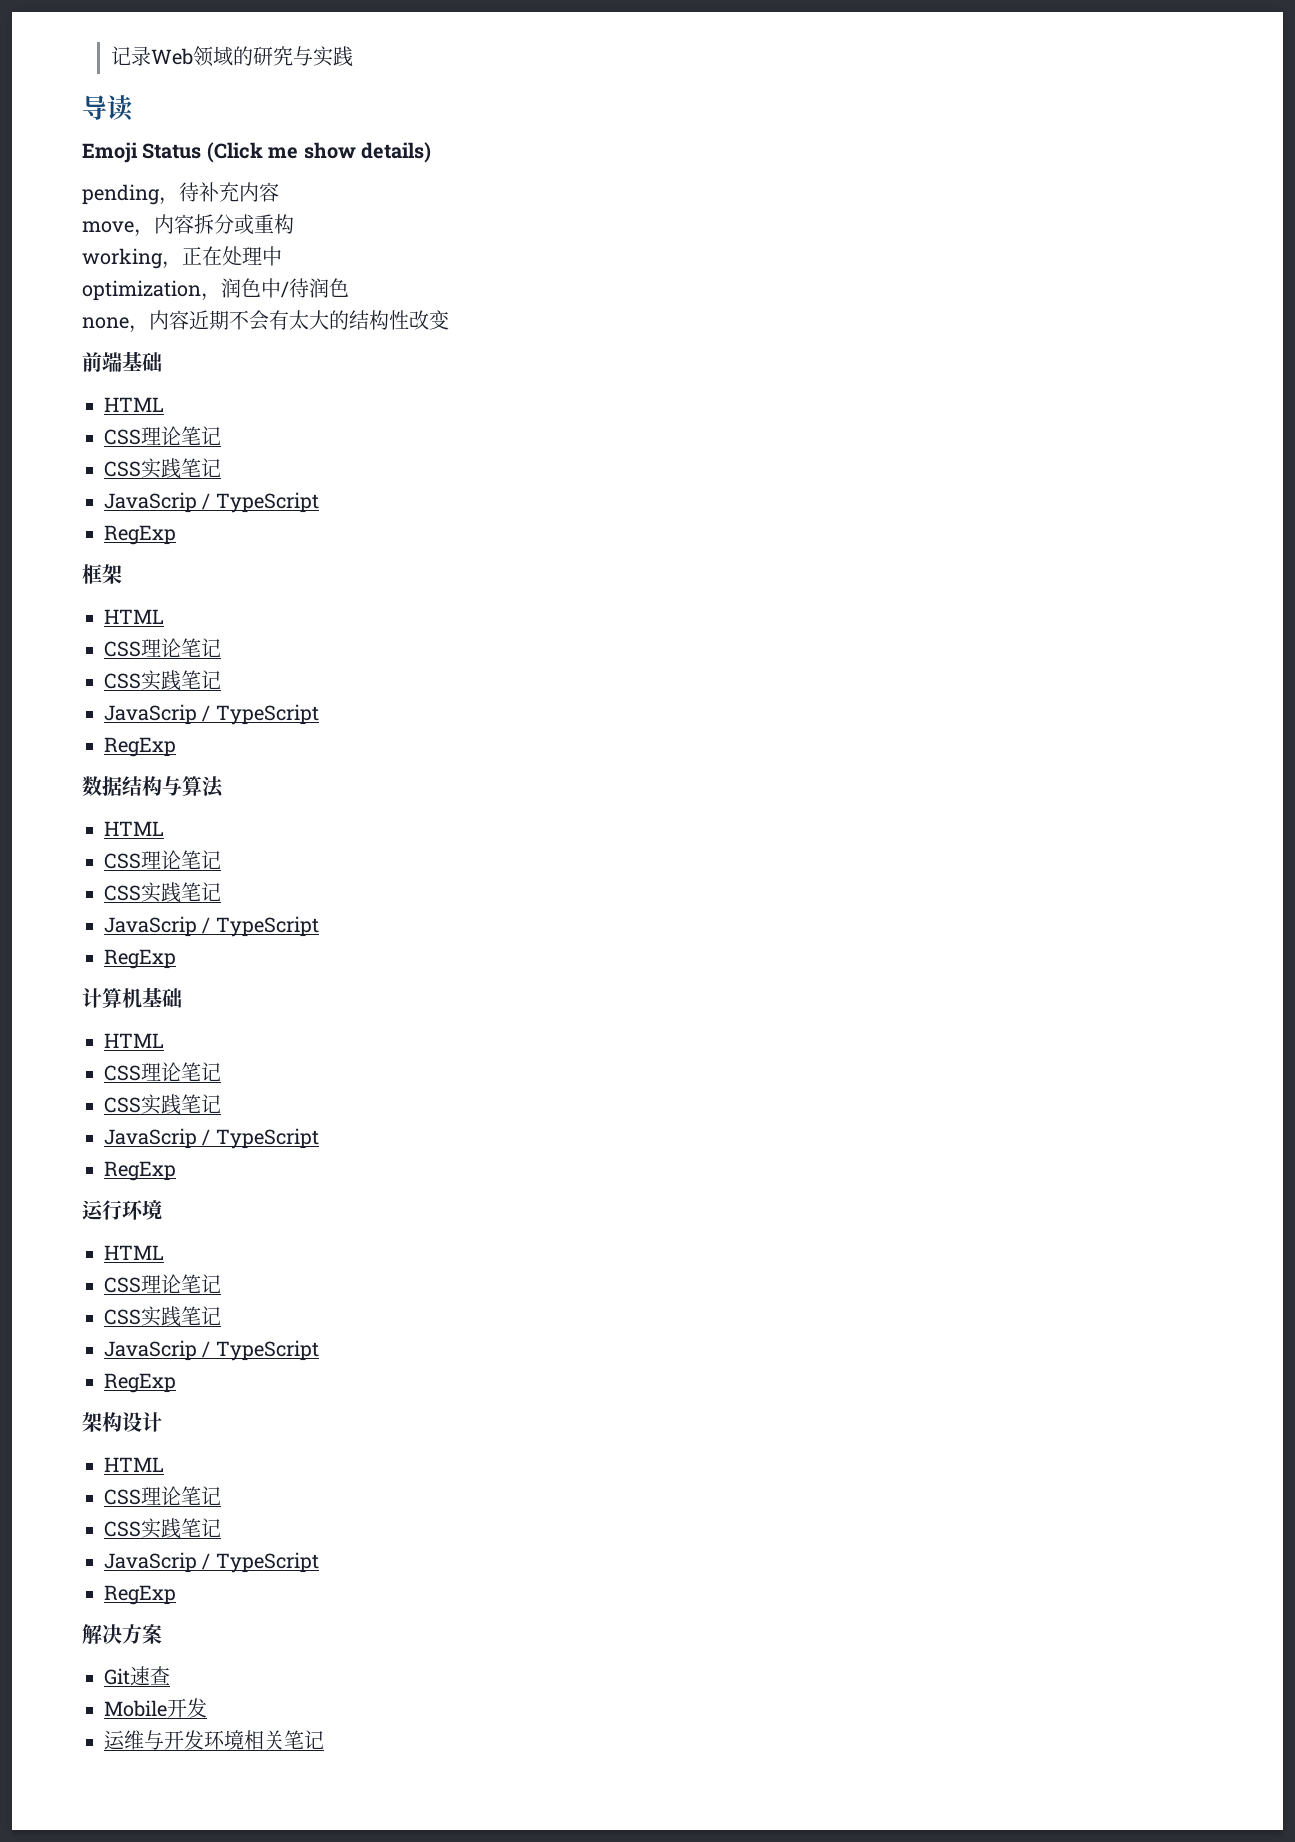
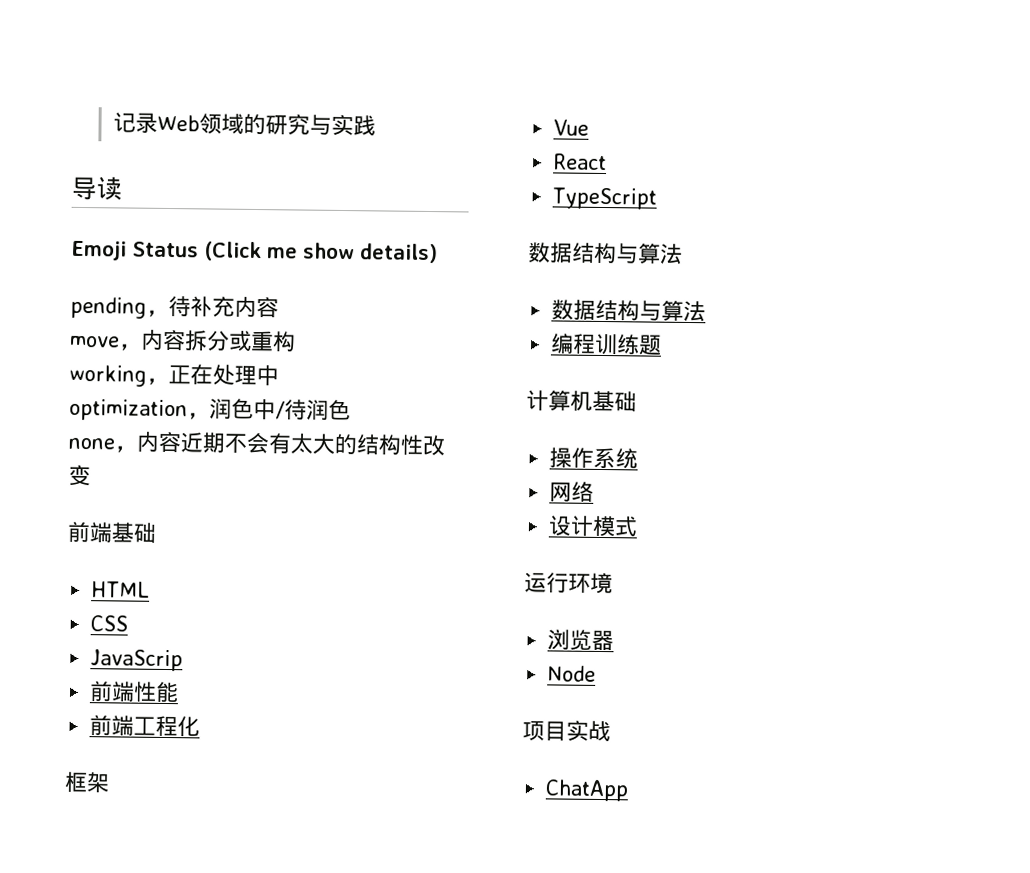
[141,426,221,446] [104,458,221,479] [104,492,319,513] [104,525,176,545] [82,564,122,584] [104,609,164,624] [104,638,221,658] [104,670,221,691] [104,704,319,725] [104,737,176,757] [82,776,224,798] [104,821,164,836] [104,850,221,870] [104,882,221,903] [104,916,319,937] [104,949,176,969] [82,987,182,1008] [104,1033,164,1048] [104,1062,221,1082] [104,1094,221,1115] [104,1128,319,1149] [104,1161,176,1181] [82,1200,162,1220] [104,1245,164,1260] [104,1274,221,1294] [104,1306,221,1327] [104,1340,319,1361] [104,1373,176,1393] [82,1412,162,1432] [104,1457,164,1472] [104,1486,221,1506] [104,1518,221,1539] [104,1552,319,1573] [104,1585,176,1605] [82,1624,162,1644] [104,1666,170,1686] [104,1698,207,1718] [104,1730,324,1750] 理论笔记 // CSS实践笔记 // JavaScrip / TypeScript // RegExp // 框架 // HTML // CSS理论笔记 // CSS实践笔记 // JavaScrip / TypeScript // RegExp // 数据结构与算法 // HTML // CSS理论笔记 // CSS实践笔记 // JavaScrip / TypeScript // RegExp // 计算机基础 // HTML // CSS理论笔记 // CSS实践笔记 // JavaScrip / TypeScript // RegExp // 运行环境 // HTML // CSS理论笔记 // CSS实践笔记 // JavaScrip / TypeScript // RegExp // 架构设计 // HTML // CSS理论笔记 // CSS实践笔记 // JavaScrip / TypeScript // RegExp // 解决方案 // Git速查 // Mobile开发 // 运维与开发环境相关笔记 -> [90,649,184,672] [89,680,180,703] [89,714,201,737] [64,771,110,794] [553,119,590,136] [553,153,608,171] [552,187,658,210] [527,242,683,264] [551,299,707,322] [550,333,663,356] [526,390,637,412] [549,447,639,469] [549,481,595,502] [548,515,639,537] [524,572,613,595] [547,629,615,651] [547,665,597,682] [522,720,611,743] [545,779,630,802] // JavaScrip // 前端性能 // 前端工程化 // 框架 // Vue // React // TypeScript // 数据结构与算法 // 数据结构与算法 // 编程训练题 // 计算机基础 // 操作系统 // 网络 // 设计模式 // 运行环境 // 浏览器 // Node // 项目实战 // ChatApp

